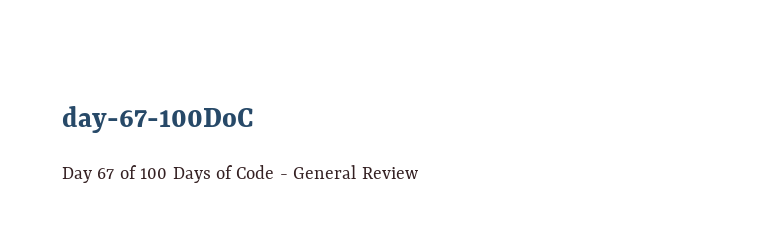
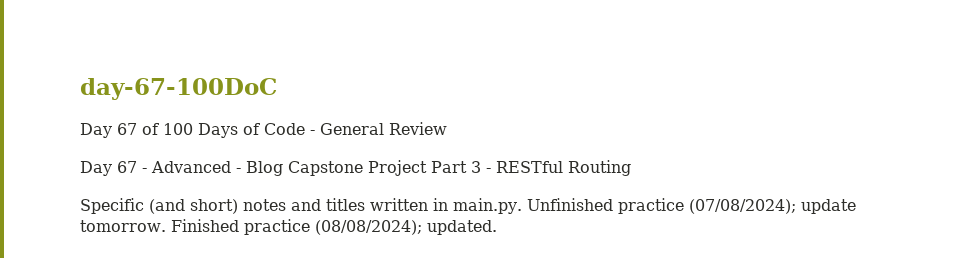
(418, 173) none -> [80,160,631,176] [80,198,856,214] [80,219,497,235] // Day 67 - Advanced - Blog Capstone Project Part 3 - RESTful Routing // Specific (and short) notes and titles written in main.py. Unfinished practice (07/08/2024); update tomorrow. Finished practice (08/08/2024); updated.

